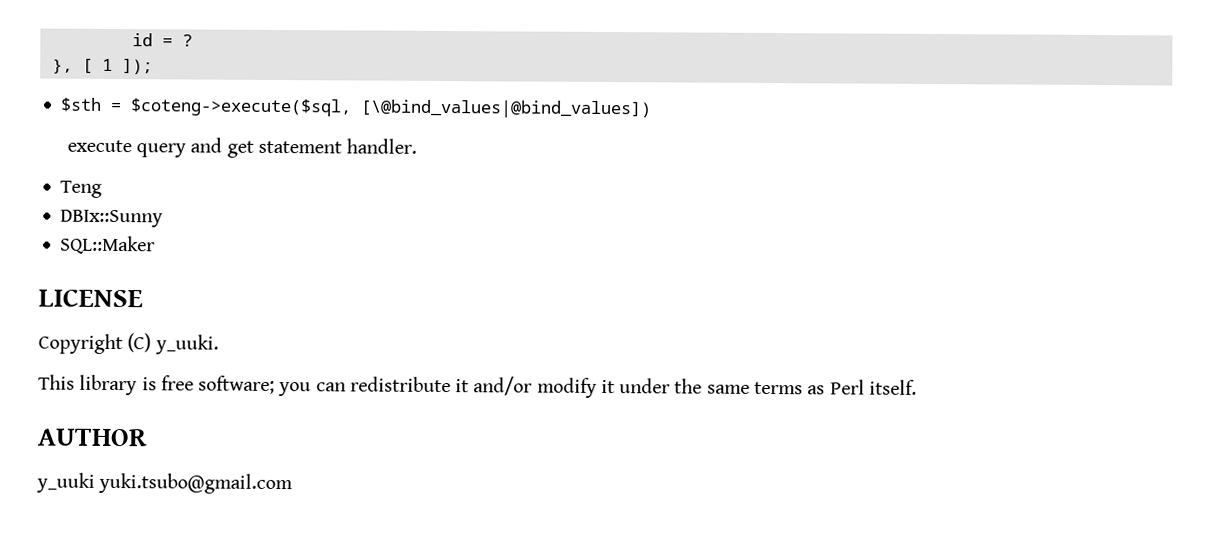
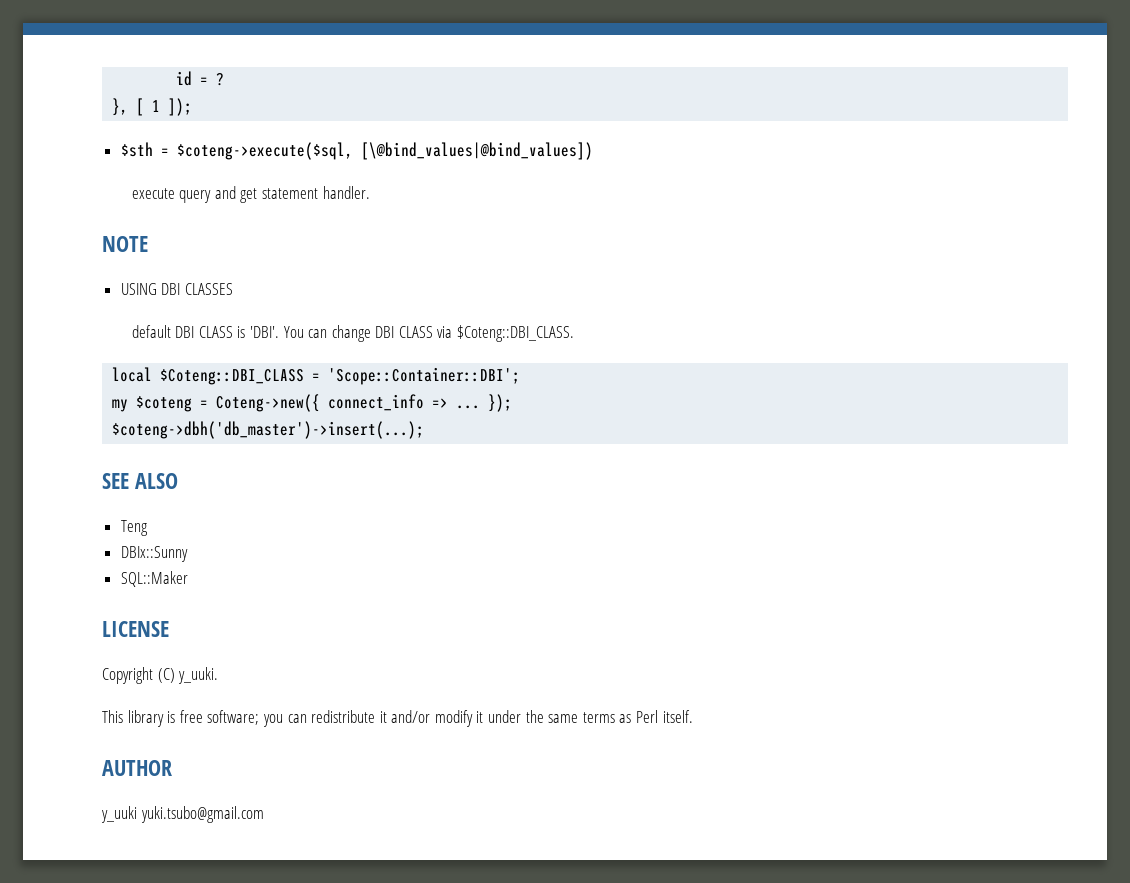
(418, 146) none -> [102,236,148,252] [120,283,233,295] [131,325,575,342] [112,367,521,385] [112,394,513,412] [112,421,425,439] [102,473,178,489] // NOTE // USING DBI CLASSES // default DBI CLASS is 'DBI'. You can change DBI CLASS via $Coteng::DBI_CLASS. // local $Coteng::DBI_CLASS = 'Scope::Container::DBI'; // my $coteng = Coteng->new({ connect_info => ... }); // $coteng->dbh('db_master')->insert(...); // SEE ALSO

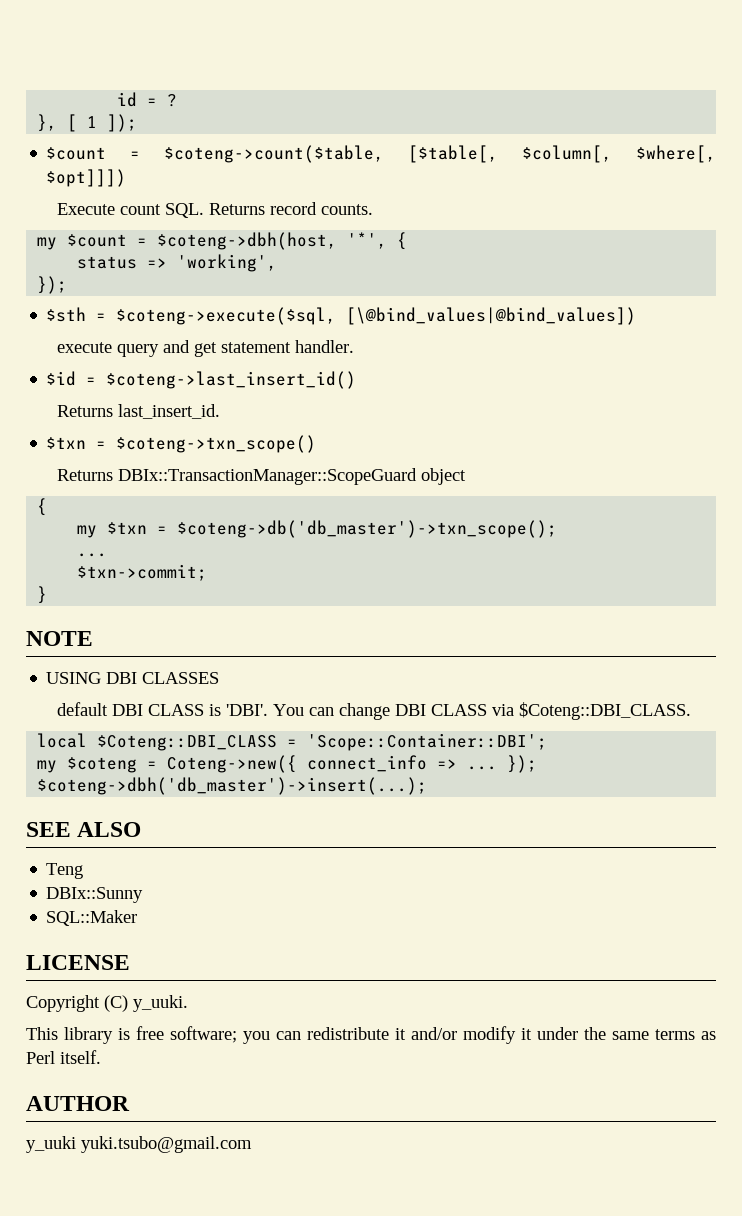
(193, 107) none -> [46,145,716,163] [46,169,127,187] [56,202,373,218] [37,232,408,250] [77,254,278,272] [37,276,68,294] // $count = $coteng->count($table, [$table[, $column[, $where[, $opt]]]) // Execute count SQL. Returns record counts. // my $count = $coteng->dbh(host, '*', { // status => 'working', // });
(370, 192) none -> [46,371,357,389] [56,404,220,419] [46,435,317,453] [56,468,466,485] [37,498,48,516] [77,520,558,538] [77,553,108,557] [77,564,208,581] [37,586,48,604] // $id = $coteng->last_insert_id() // Returns last_insert_id. // $txn = $coteng->txn_scope() // Returns DBIx::TransactionManager::ScopeGuard object // { // my $txn = $coteng->db('db_master')->txn_scope(); // ... // $txn->commit; // }

